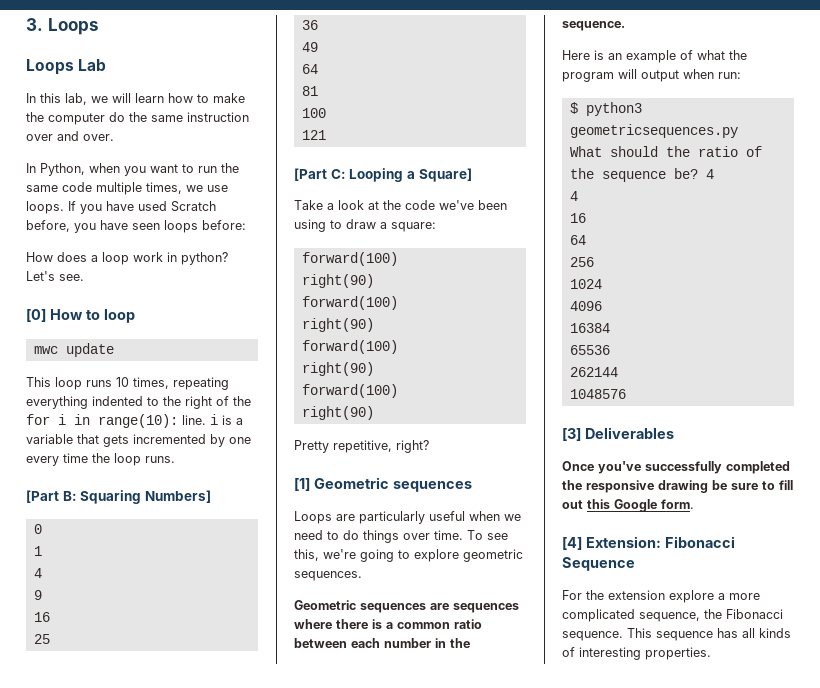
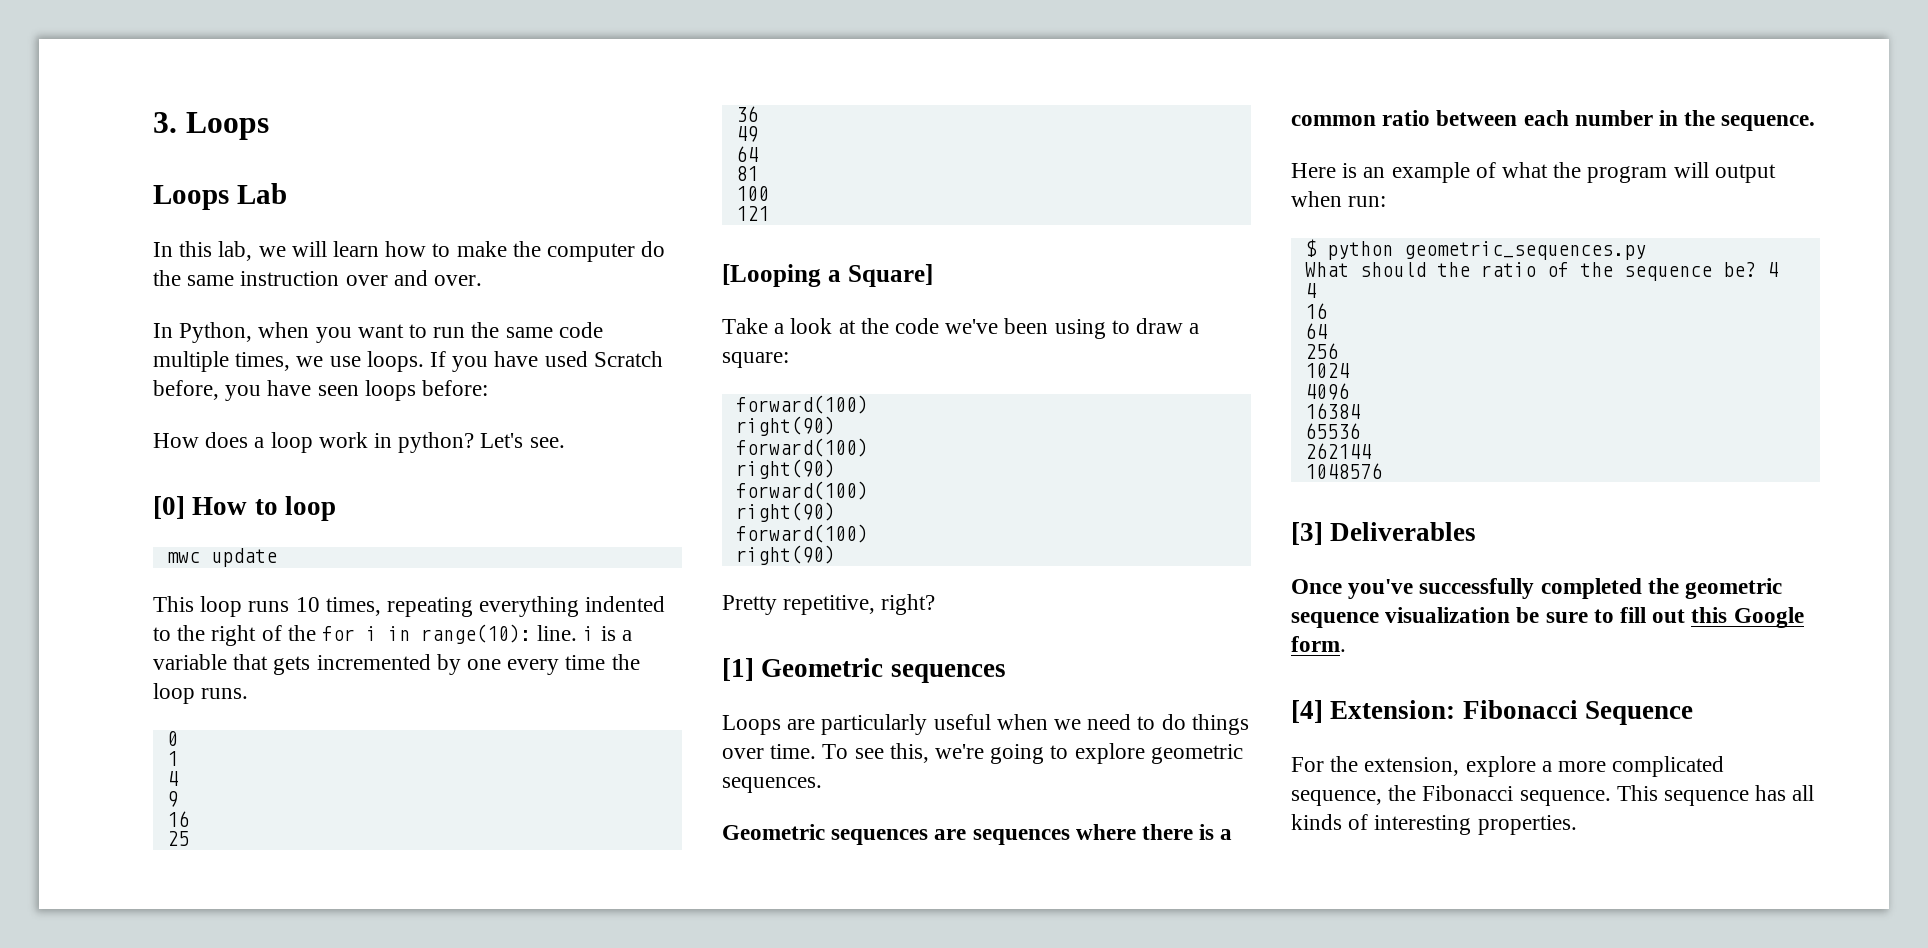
[26,490,211,504] // [Part B: Squaring Numbers] -> (249, 693) none
[294,168,404,182] [Part C: Looping -> [722,264,821,287] [Looping
[585,102,642,116] [569,124,738,138] python3 geometricsequences.py -> [1326,241,1646,260] python geometric_sequences.py
[586,480,708,493] responsive drawing -> [1685,578,1783,599] [1291,607,1511,628] geometric sequence visualization
[608,590,665,600] extension -> [1364,757,1460,776] extension,

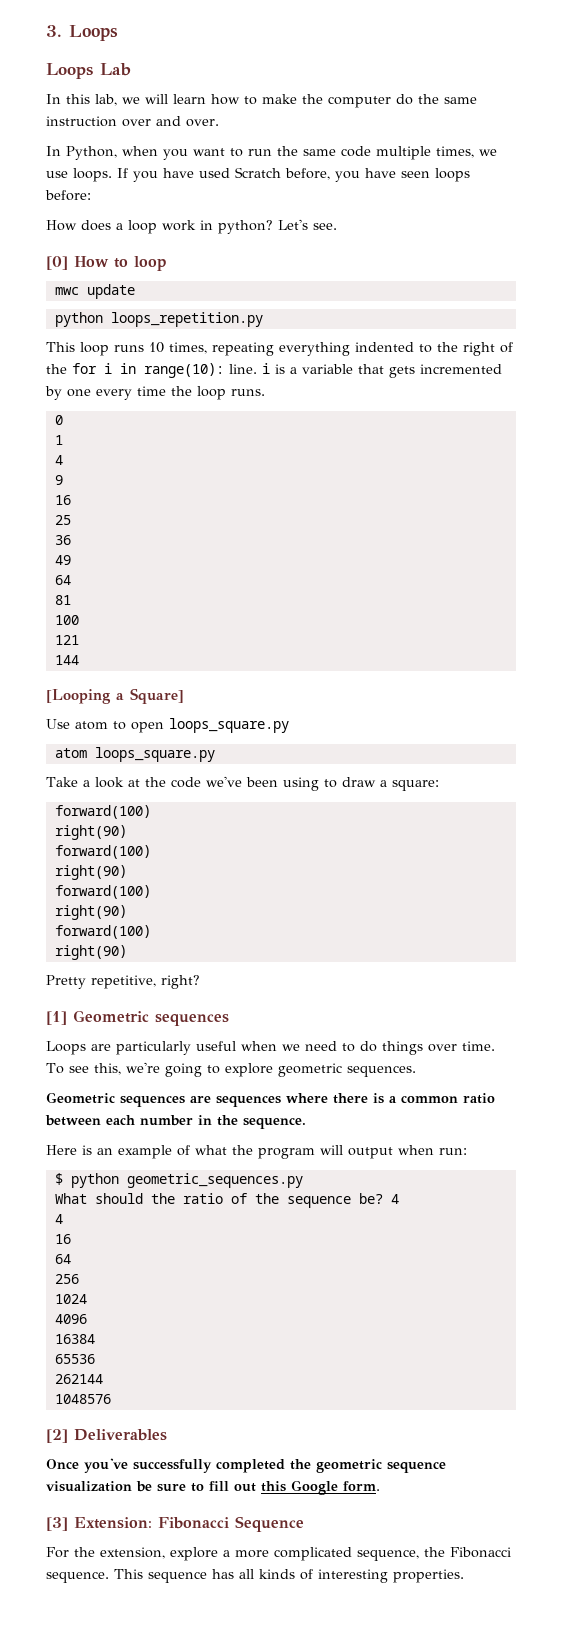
(277, 557) none -> [54,312,263,327] // python loops_repetition.py
(769, 213) none -> [54,655,79,665] // 144
(933, 275) none -> [46,718,289,733] [54,747,215,762] // Use atom to open loops_square.py // atom loops_square.py
[1291,522,1323,545] [3] -> [46,1429,68,1443] [2]
[1291,700,1323,723] [4] -> [46,1517,68,1531] [3]

